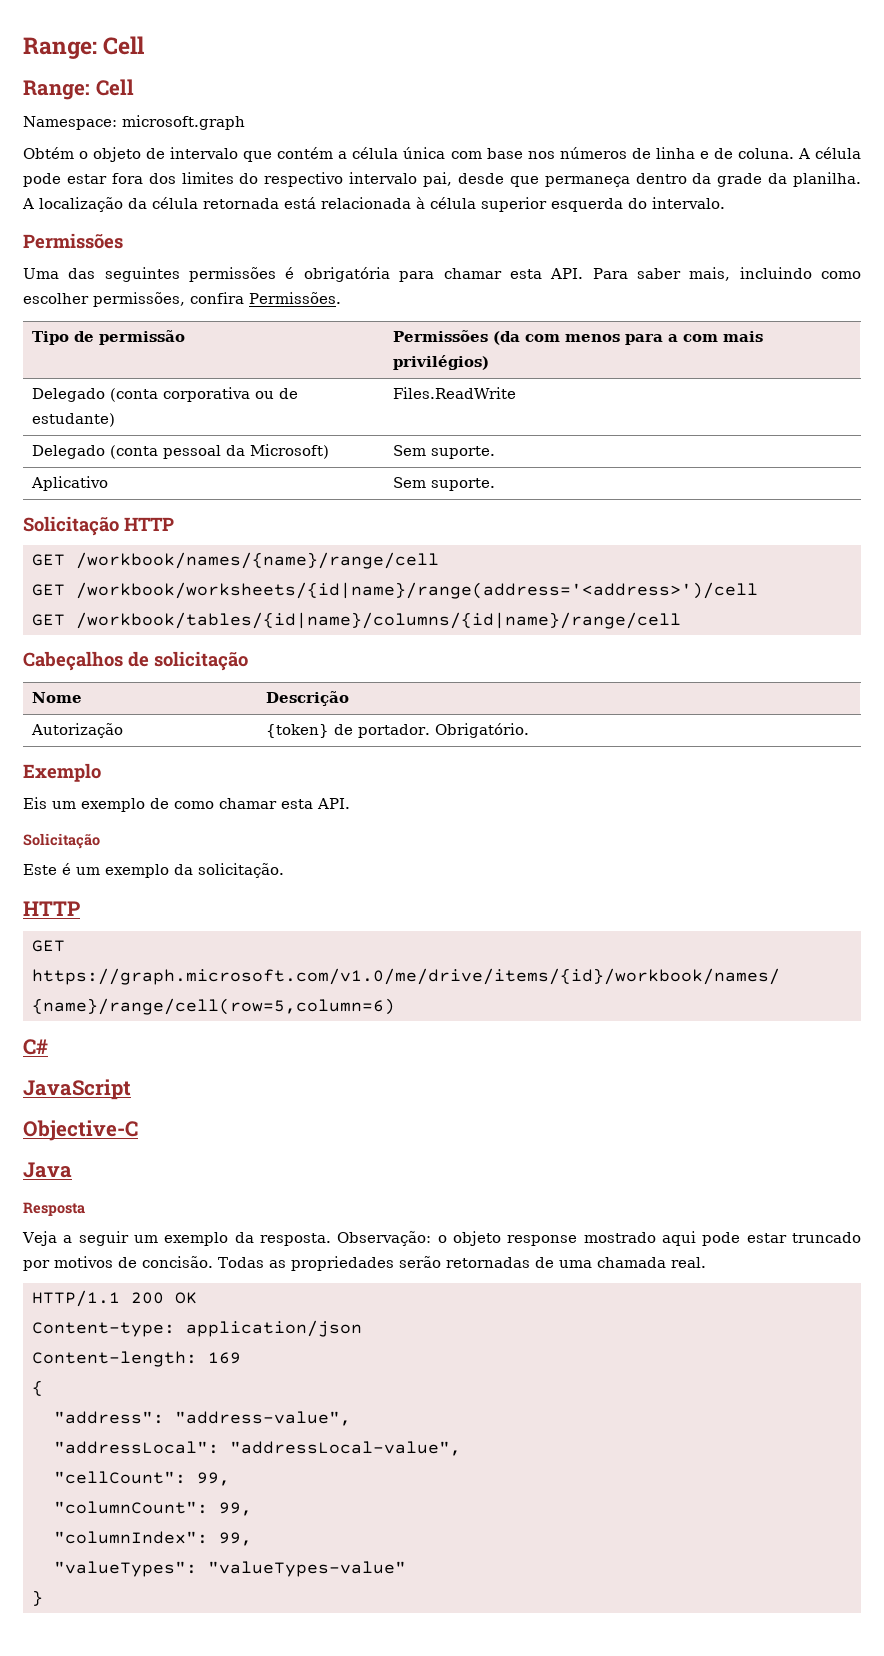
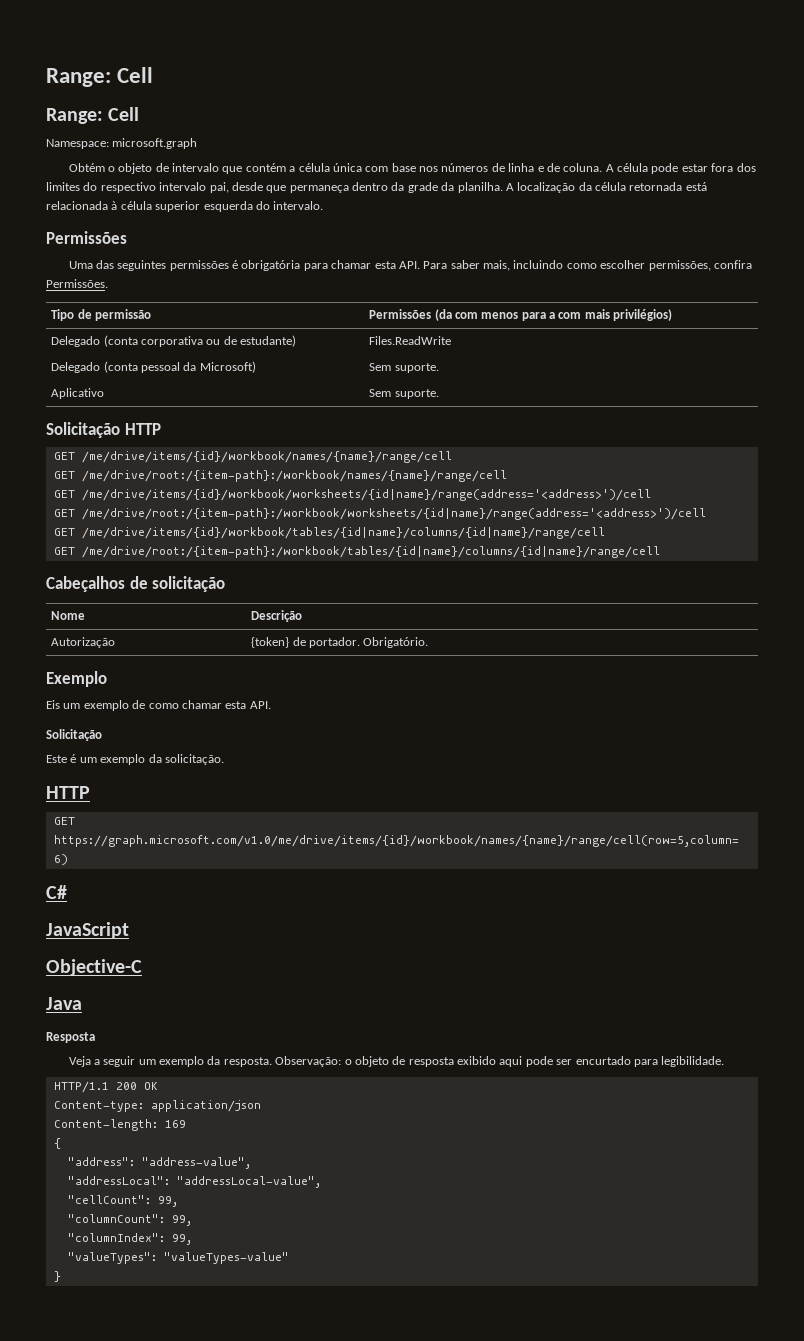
[75,552,439,569] [31,582,758,599] [31,612,681,629] /workbook/names/{name}/range/cell // GET /workbook/worksheets/{id|name}/range(address='<address>')/cell // GET /workbook/tables/{id|name}/columns/{id|name}/range/cell -> [81,451,452,463] [53,470,507,482] [53,489,651,501] [53,508,706,520] [53,527,605,539] [53,546,660,558] /me/drive/items/{id}/workbook/names/{name}/range/cell // GET /me/drive/root:/{item-path}:/workbook/names/{name}/range/cell // GET /me/drive/items/{id}/workbook/worksheets/{id|name}/range(address='<address>')/cell // GET /me/drive/root:/{item-path}:/workbook/worksheets/{id|name}/range(address='<address>')/cell // GET /me/drive/items/{id}/workbook/tables/{id|name}/columns/{id|name}/range/cell // GET /me/drive/root:/{item-path}:/workbook/tables/{id|name}/columns/{id|name}/range/cell
[507,1231,862,1246] [23,1256,706,1271] response mostrado aqui pode estar truncado por motivos de concisão. Todas as propriedades serão retornadas de uma chamada real. -> [392,1056,725,1067] de resposta exibido aqui pode ser encurtado para legibilidade.

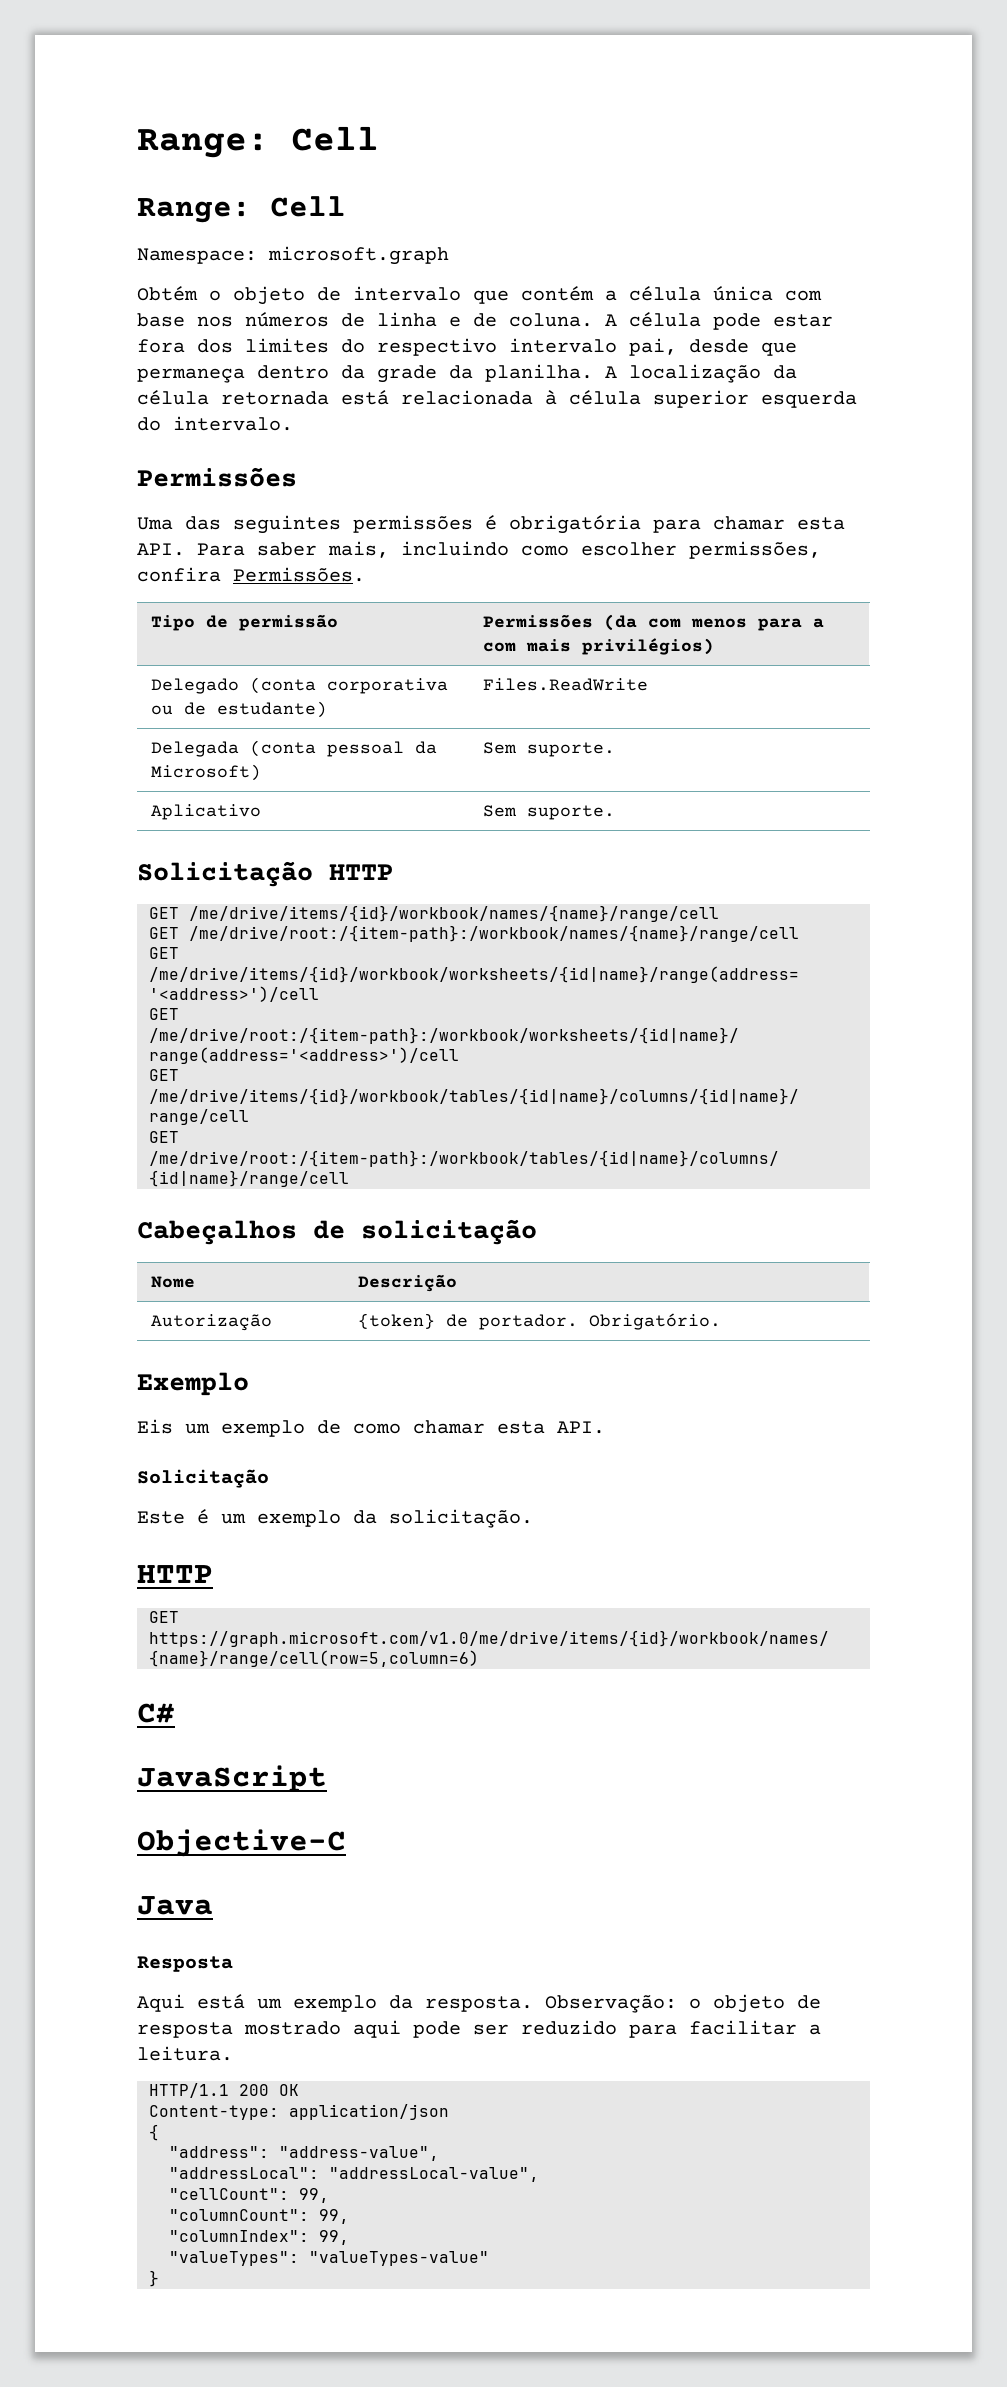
[51,362,101,373] Delegado -> [150,741,239,757] Delegada
[68,1056,136,1067] Veja a seguir -> [137,1994,245,2012] Aqui está
[457,1056,497,1065] exibido -> [244,2021,341,2035] mostrado
[575,1056,725,1067] encurtado para legibilidade. -> [521,2020,821,2038] [137,2046,233,2061] reduzido para facilitar a leitura.
[53,1119,186,1131] // Content-length: 169 -> (449, 2112) none

